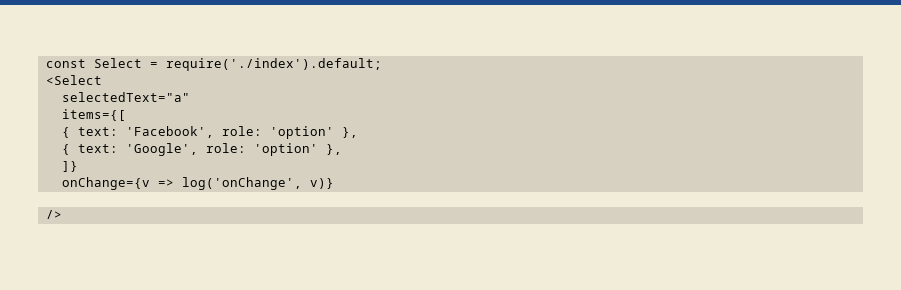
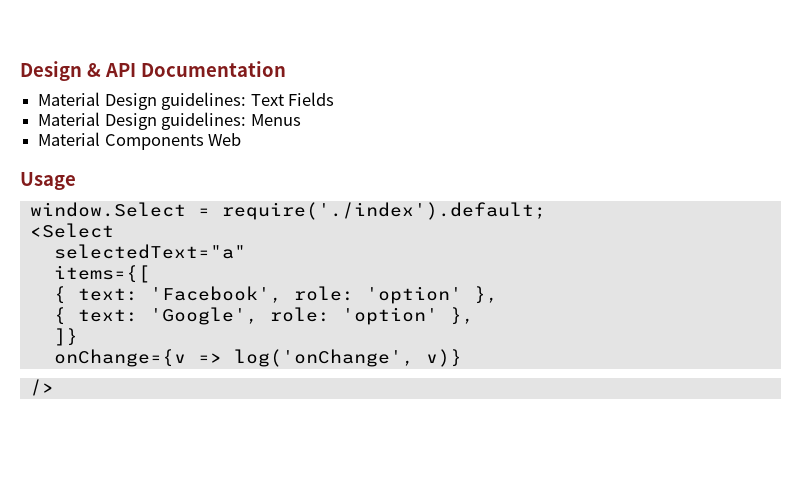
[46,58,143,68] const Select -> [20,61,286,81] [38,92,334,110] [38,112,301,130] [38,132,242,150] [20,172,76,190] [29,202,186,217] Design & API Documentation // Material Design guidelines: Text Fields // Material Design guidelines: Menus // Material Components Web // Usage // window.Select

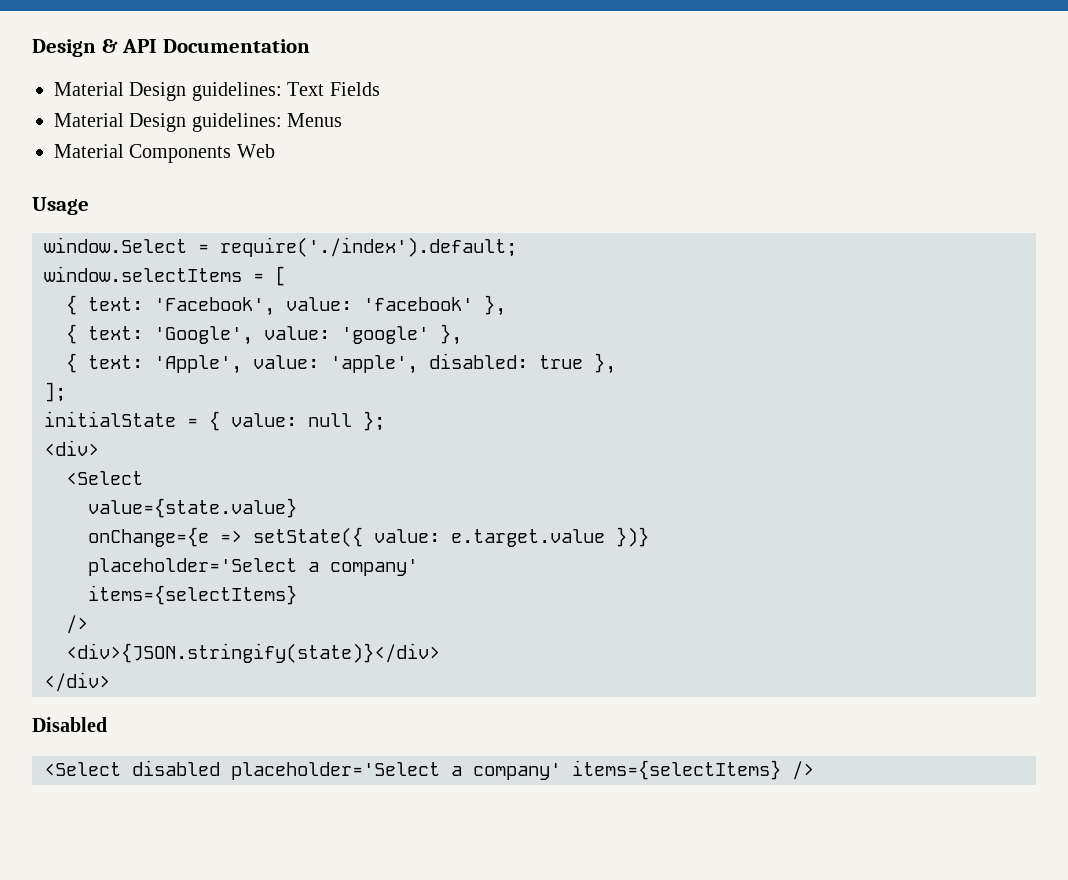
[29,223,114,238] [53,244,246,259] [53,265,150,283] <Select // selectedText="a" // items={[ -> [44,266,286,286] window.selectItems = [
[293,286,462,304] role: 'option' -> [286,297,473,311] value: 'facebook'
[269,307,474,325] [53,328,78,346] [53,349,462,367] role: 'option' }, // ]} // onChange={v => log('onChange', v)} // -> [264,324,462,345] [66,353,616,374] [44,382,66,402] [44,411,385,431] [44,440,99,456] [66,471,143,485] [88,498,297,518] [88,527,649,547] [88,558,418,576] [88,585,297,605] [66,615,88,634] [66,643,440,663] [44,672,110,692] [32,717,107,732] [44,760,781,780] value: 'google' }, // { text: 'Apple', value: 'apple', disabled: true }, // ]; // initialState = { value: null }; // <div> // <Select // value={state.value} // onChange={e => setState({ value: e.target.value })} // placeholder='Select a company' // items={selectItems} // /> // <div>{JSON.stringify(state)}</div> // </div> // Disabled // <Select disabled placeholder='Select a company' items={selectItems}

